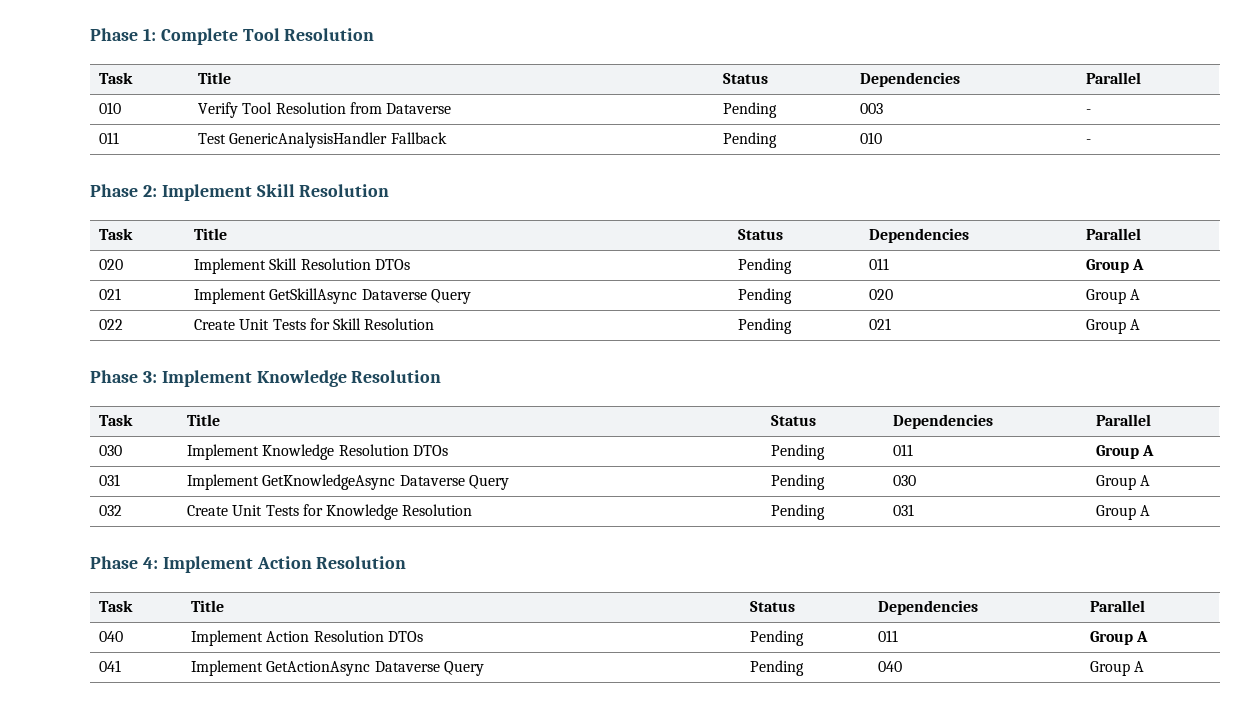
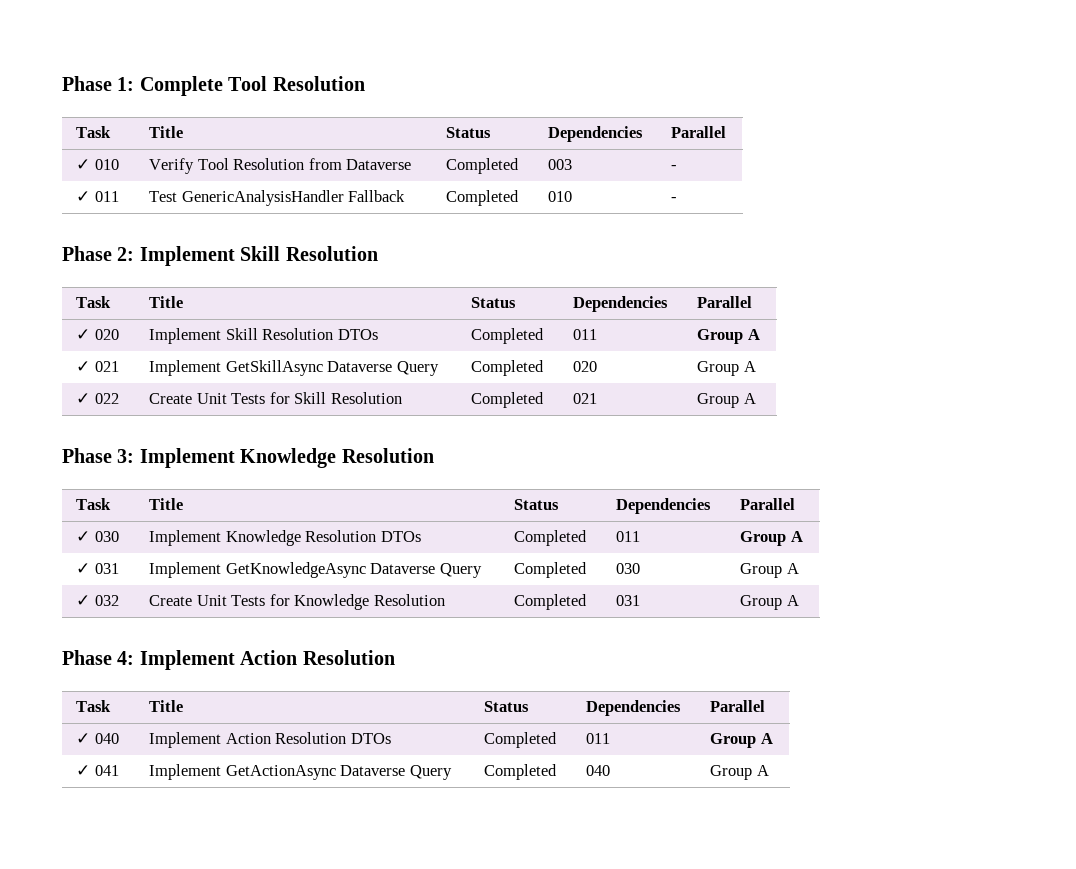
(1142, 78) none -> [76,159,91,170] ✓
[723,102,778,118] Pending -> [446,158,520,174] Completed
(1092, 111) none -> [76,191,91,202] ✓
[723,132,778,148] Pending -> [446,190,520,206] Completed
(1142, 234) none -> [76,329,91,340] ✓
[738,258,793,274] [869,258,890,270] [1086,259,1145,273] Pending | 011 | Group A // -> [471,328,545,344] [573,329,598,340] [697,329,760,344] [76,361,91,372] Completed | 011 | Group A // ✓
[738,288,793,304] Pending -> [471,360,545,376] Completed
(1141, 294) none -> [76,393,91,404] ✓
[738,318,793,334] Pending -> [471,392,545,408] Completed
(1152, 420) none -> [76,531,91,542] ✓
[771,444,826,460] [893,444,914,456] [1096,445,1155,459] Pending | 011 | Group A // -> [514,530,588,546] [616,531,641,542] [740,531,803,546] [76,563,91,574] Completed | 011 | Group A // ✓
[771,474,826,490] Pending -> [514,562,588,578] Completed
(1151, 480) none -> [76,595,91,606] ✓
[771,504,826,520] Pending -> [514,594,588,610] Completed
(1146, 606) none -> [76,733,91,744] ✓
[750,630,805,646] [878,630,899,642] [1090,631,1149,645] Pending | 011 | Group A // -> [484,732,558,748] [586,733,611,744] [710,733,773,748] [76,765,91,776] Completed | 011 | Group A // ✓
[750,660,805,676] Pending -> [484,764,558,780] Completed

